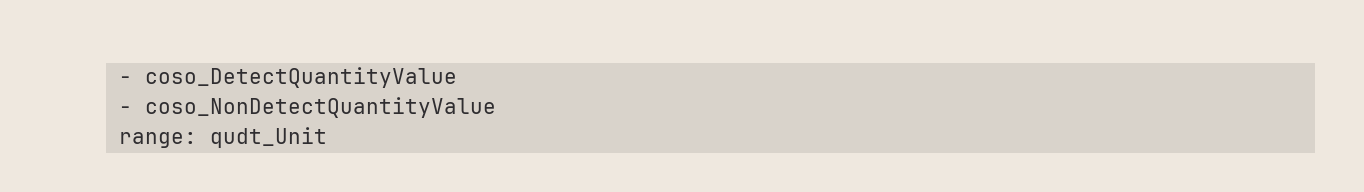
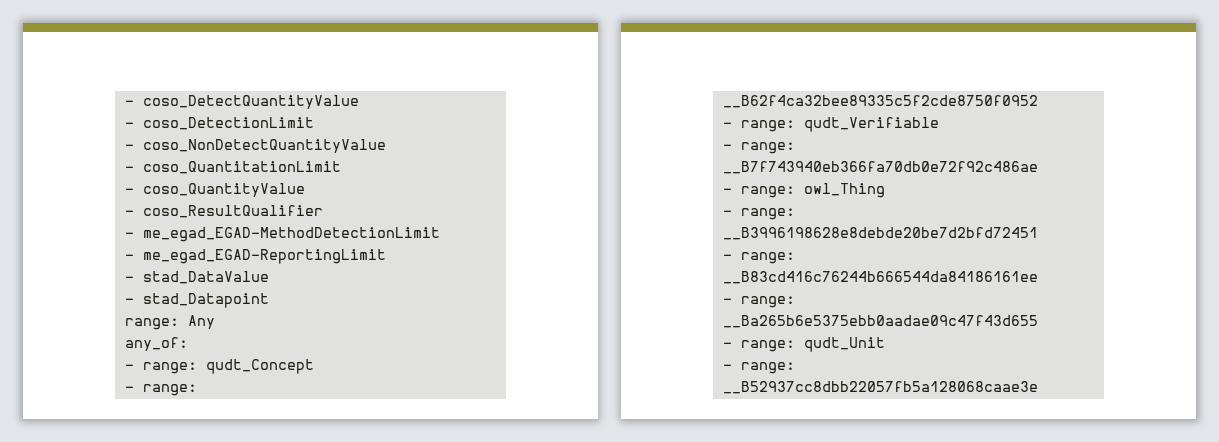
(458, 77) none -> [125,117,315,130] // - coso_DetectionLimit
(497, 107) none -> [125,161,342,174] [125,183,306,197] [125,205,324,218] [125,227,441,242] [125,249,387,264] [125,271,270,284] [125,293,270,308] [125,315,216,330] [125,337,189,351] [125,359,315,374] [125,384,198,396] [723,95,1039,108] [723,117,940,132] [723,142,796,154] [723,161,1039,174] [723,183,886,198] [723,208,796,220] [723,227,1039,240] [723,252,796,264] [723,271,1039,284] [723,296,796,308] [723,315,1039,328] [723,342,733,348] - coso_QuantitationLimit // - coso_QuantityValue // - coso_ResultQualifier // - me_egad_EGAD-MethodDetectionLimit // - me_egad_EGAD-ReportingLimit // - stad_DataValue // - stad_Datapoint // range: Any // any_of: // - range: qudt_Concept // - range: __B62f4ca32bee89335c5f2cde8750f0952 // - range: qudt_Verifiable // - range: __B7f743940eb366fa70db0e72f92c486ae // - range: owl_Thing // - range: __B3996198628e8debde20be7d2bfd72451 // - range: __B83cd416c76244b666544da84186161ee // - range: __Ba265b6e5375ebb0aadae09c47f43d655 // -
(328, 137) none -> [723,362,796,374] [723,381,1039,394] // - range: __B52937cc8dbb22057fb5a128068caae3e

